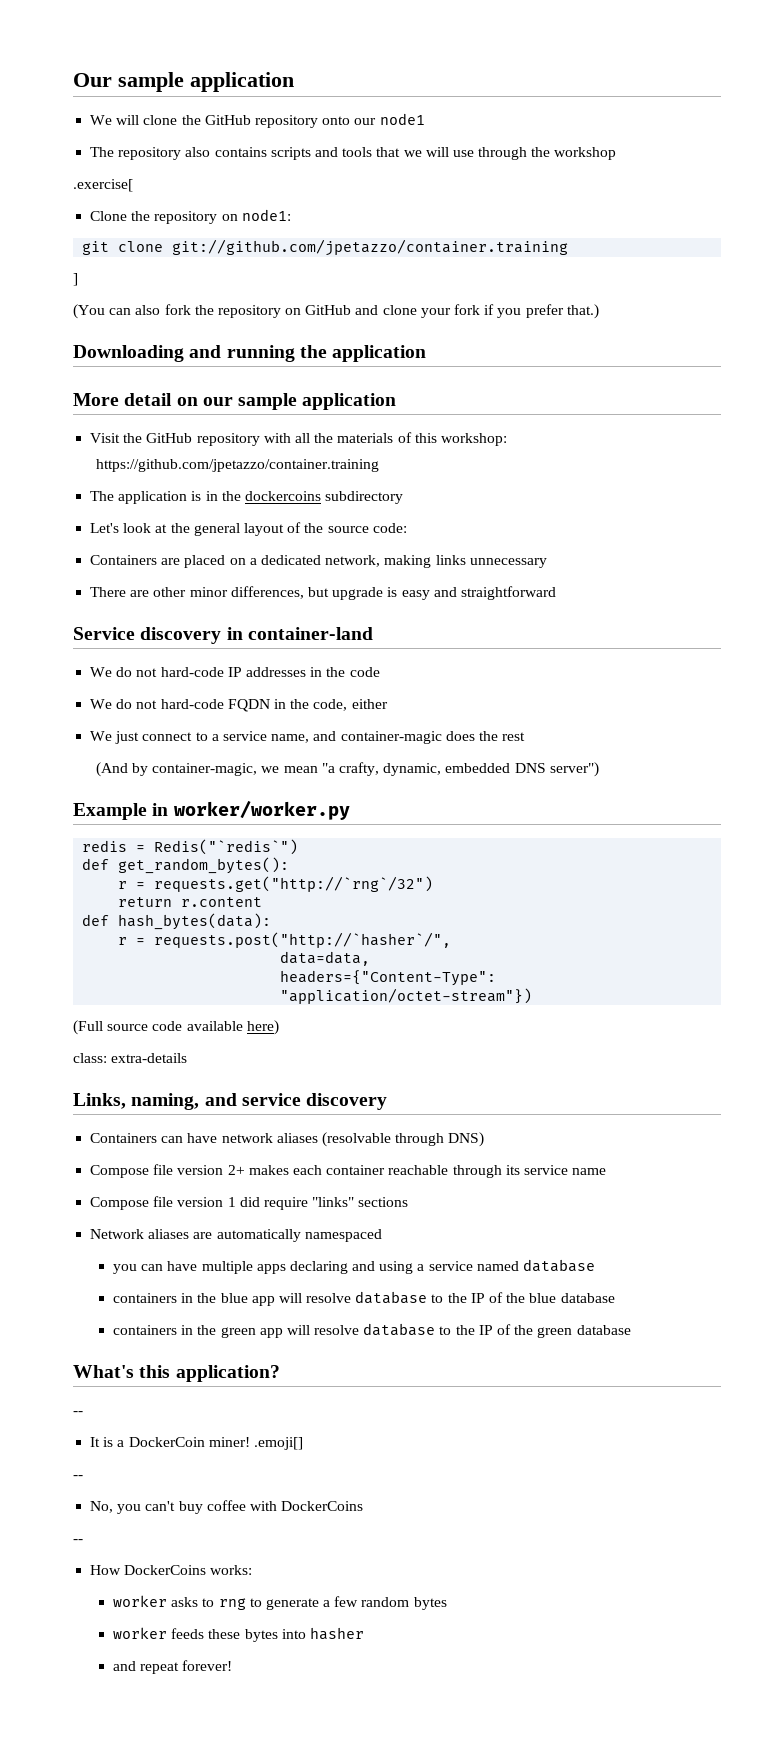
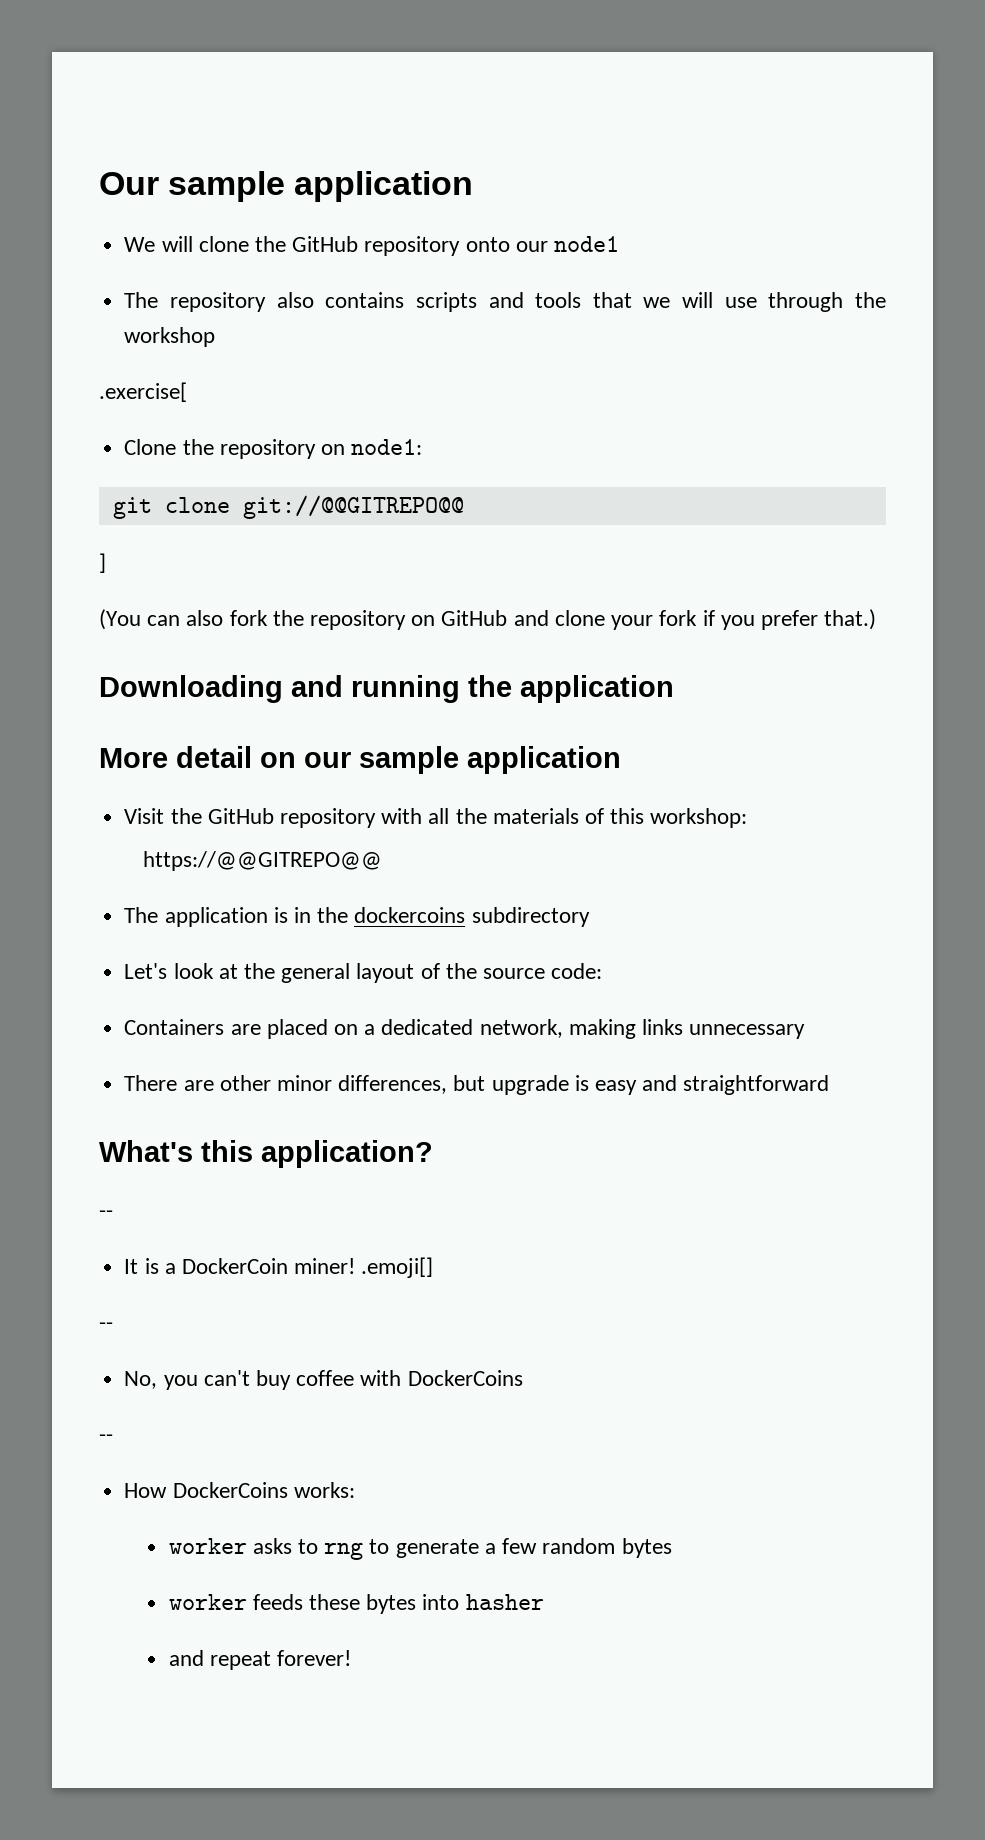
[172,239,569,256] git://github.com/jpetazzo/container.training -> [242,495,464,519] git://@@GITREPO@@
[95,459,379,472] https://github.com/jpetazzo/container.training -> [143,851,383,871] https://@@GITREPO@@
[73,627,373,644] [90,667,380,677] [90,699,388,712] [90,731,526,744] [95,762,599,777] [73,800,350,820] [82,839,299,855] [82,857,290,874] [118,876,434,892] [118,897,263,907] [82,913,272,930] [118,932,452,948] [280,951,371,966] [280,970,497,986] [280,988,533,1004] [73,1020,279,1035] [73,1053,188,1063] [73,1093,388,1110] [90,1132,485,1147] [90,1164,607,1178] [90,1196,409,1210] [90,1229,382,1242] [112,1259,595,1274] [112,1291,615,1306] [112,1323,631,1338] // Service discovery in container-land // We do not hard-code IP addresses in the code // We do not hard-code FQDN in the code, either // We just connect to a service name, and container-magic does the rest // (And by container-magic, we mean "a crafty, dynamic, embedded DNS server") // Example in worker/worker.py // redis = Redis("`redis`") // def get_random_bytes(): // r = requests.get("http://`rng`/32") // return r.content // def hash_bytes(data): // r = requests.post("http://`hasher`/", // data=data, // headers={"Content-Type": "application/octet-stream"}) // (Full source code available here) // class: extra-details // Links, naming, and service discovery // Containers can have network aliases (resolvable through DNS) // Compose file version 2+ makes each container reachable through its service name // Compose file version 1 did require "links" sections // Network aliases are automatically namespaced // you can have multiple apps declaring and using a service named database // containers in the blue app will resolve database to the IP of the blue database // containers in the green app will resolve database to the IP of the green database -> (830, 1085) none

